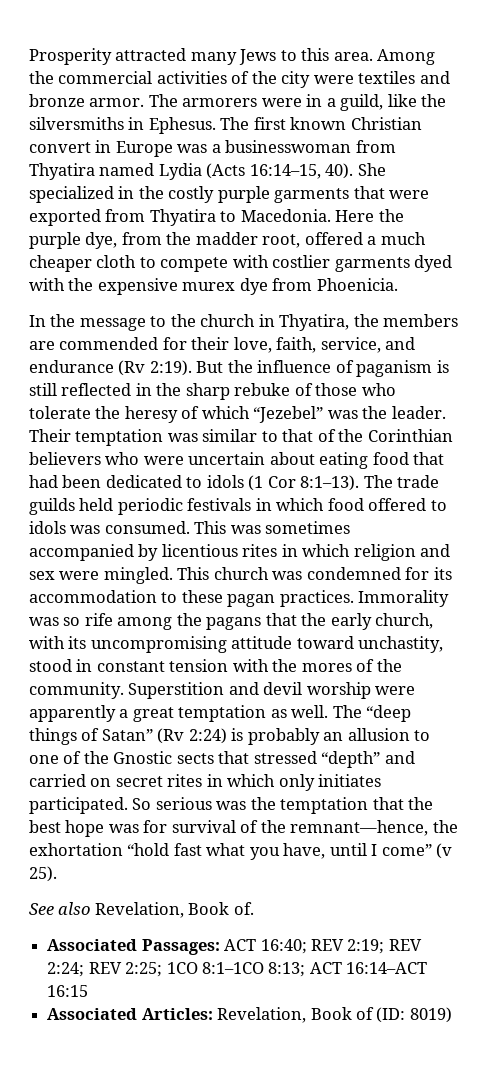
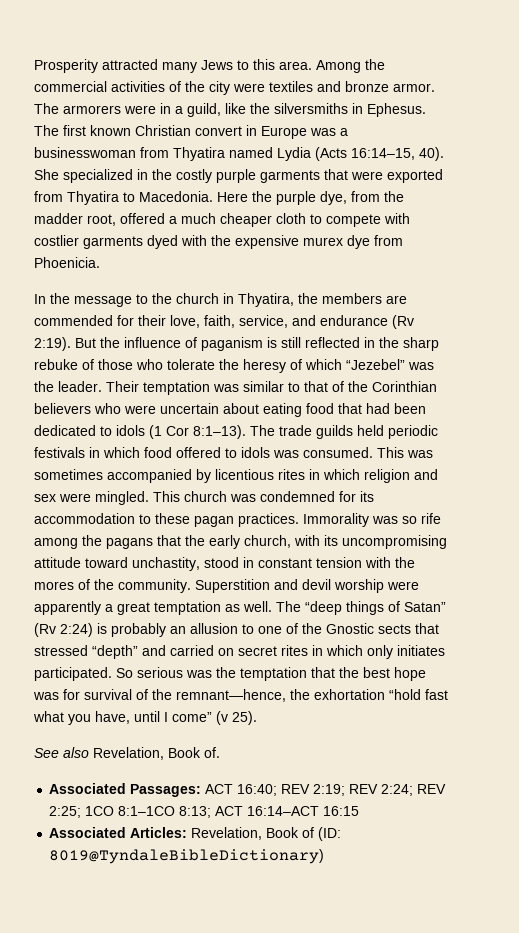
[409,1007,452,1023] 8019) -> [49,849,325,864] 8019@TyndaleBibleDictionary)

